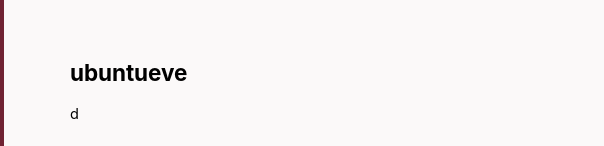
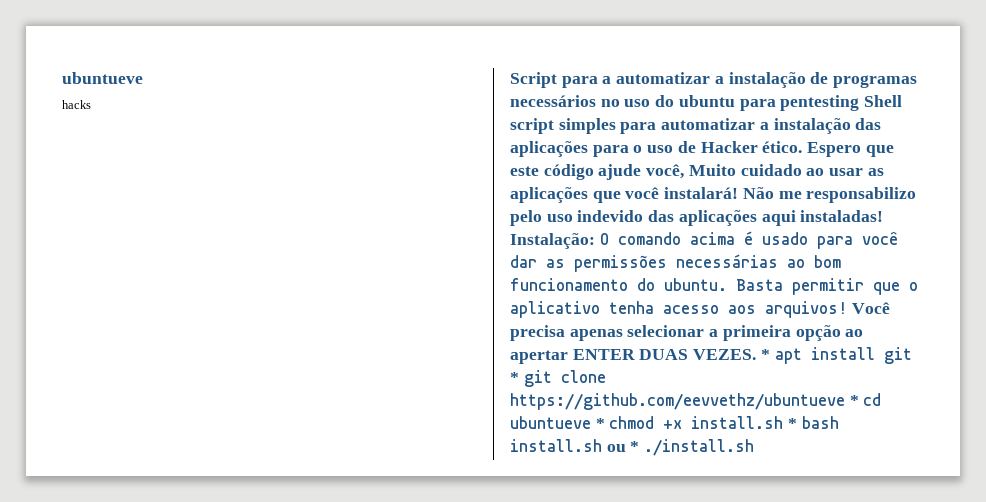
[70,108,79,119] d -> [62,100,91,109] [510,72,918,88] [510,95,903,111] [510,118,882,134] [510,141,894,157] [510,164,884,180] [510,187,917,203] [510,210,884,226] [510,231,898,249] [510,254,841,272] [510,278,918,295] [510,301,890,318] [510,325,864,341] [510,347,912,364] [510,370,606,387] [510,393,882,410] [510,416,839,429] [510,439,755,456] hacks // Script para a automatizar a instalação de programas necessários no uso do ubuntu para pentesting Shell script simples para automatizar a instalação das aplicações para o uso de Hacker ético. Espero que este código ajude você, Muito cuidado ao usar as aplicações que você instalará! Não me responsabilizo pelo uso indevido das aplicações aqui instaladas! Instalação: O comando acima é usado para você dar as permissões necessárias ao bom funcionamento do ubuntu. Basta permitir que o aplicativo tenha acesso aos arquivos! Você precisa apenas selecionar a primeira opção ao apertar ENTER DUAS VEZES. * apt install git * git clone https://github.com/eevvethz/ubuntueve * cd ubuntueve * chmod +x install.sh * bash install.sh ou * ./install.sh

